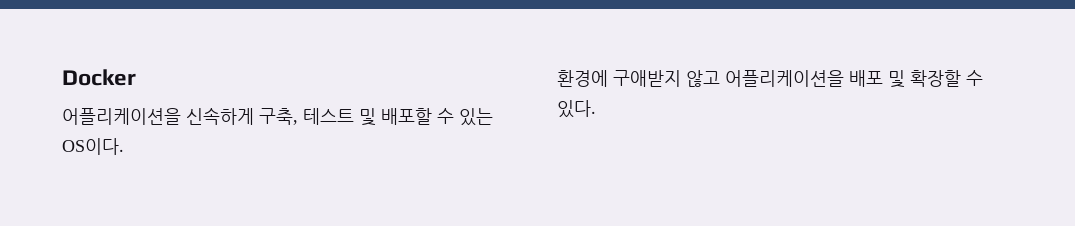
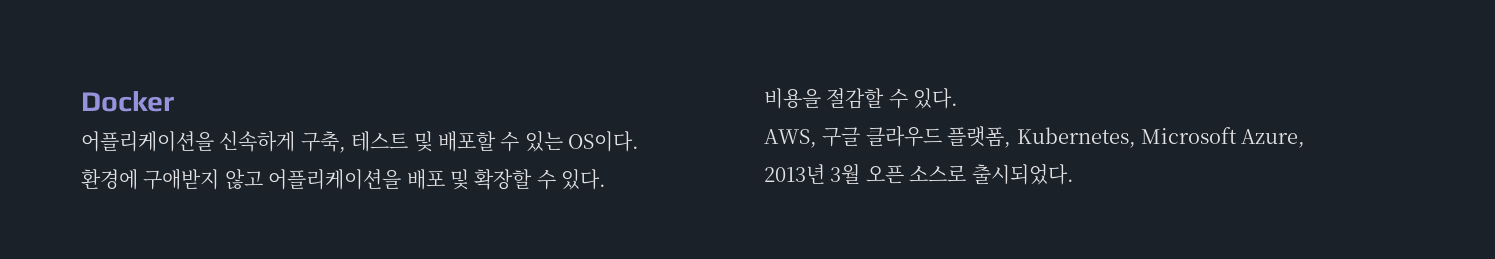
(596, 109) none -> [764,88,959,109] [764,126,1306,148] [764,163,1074,185] // 비용을 절감할 수 있다. // AWS, 구글 클라우드 플랫폼, Kubernetes, Microsoft Azure, // 2013년 3월 오픈 소스로 출시되었다.

